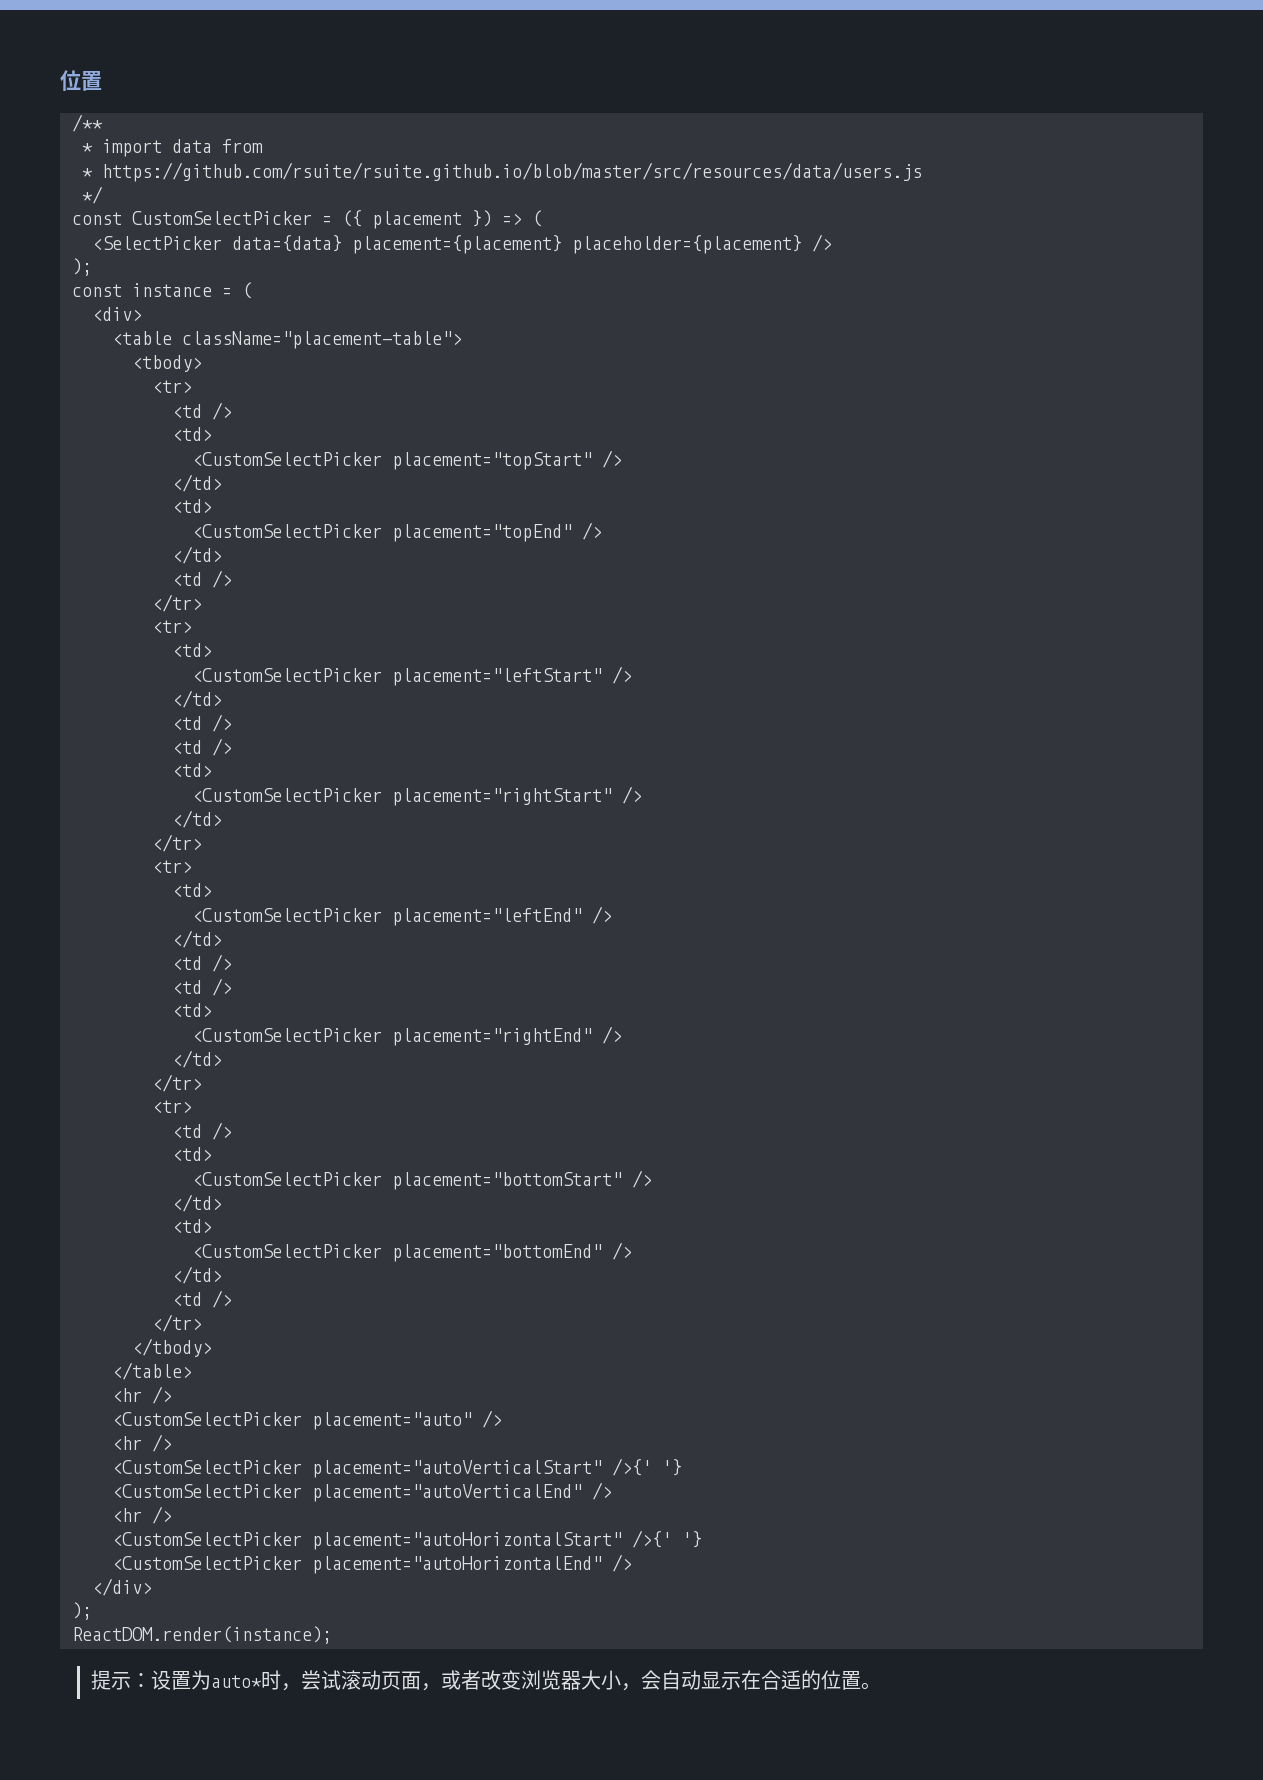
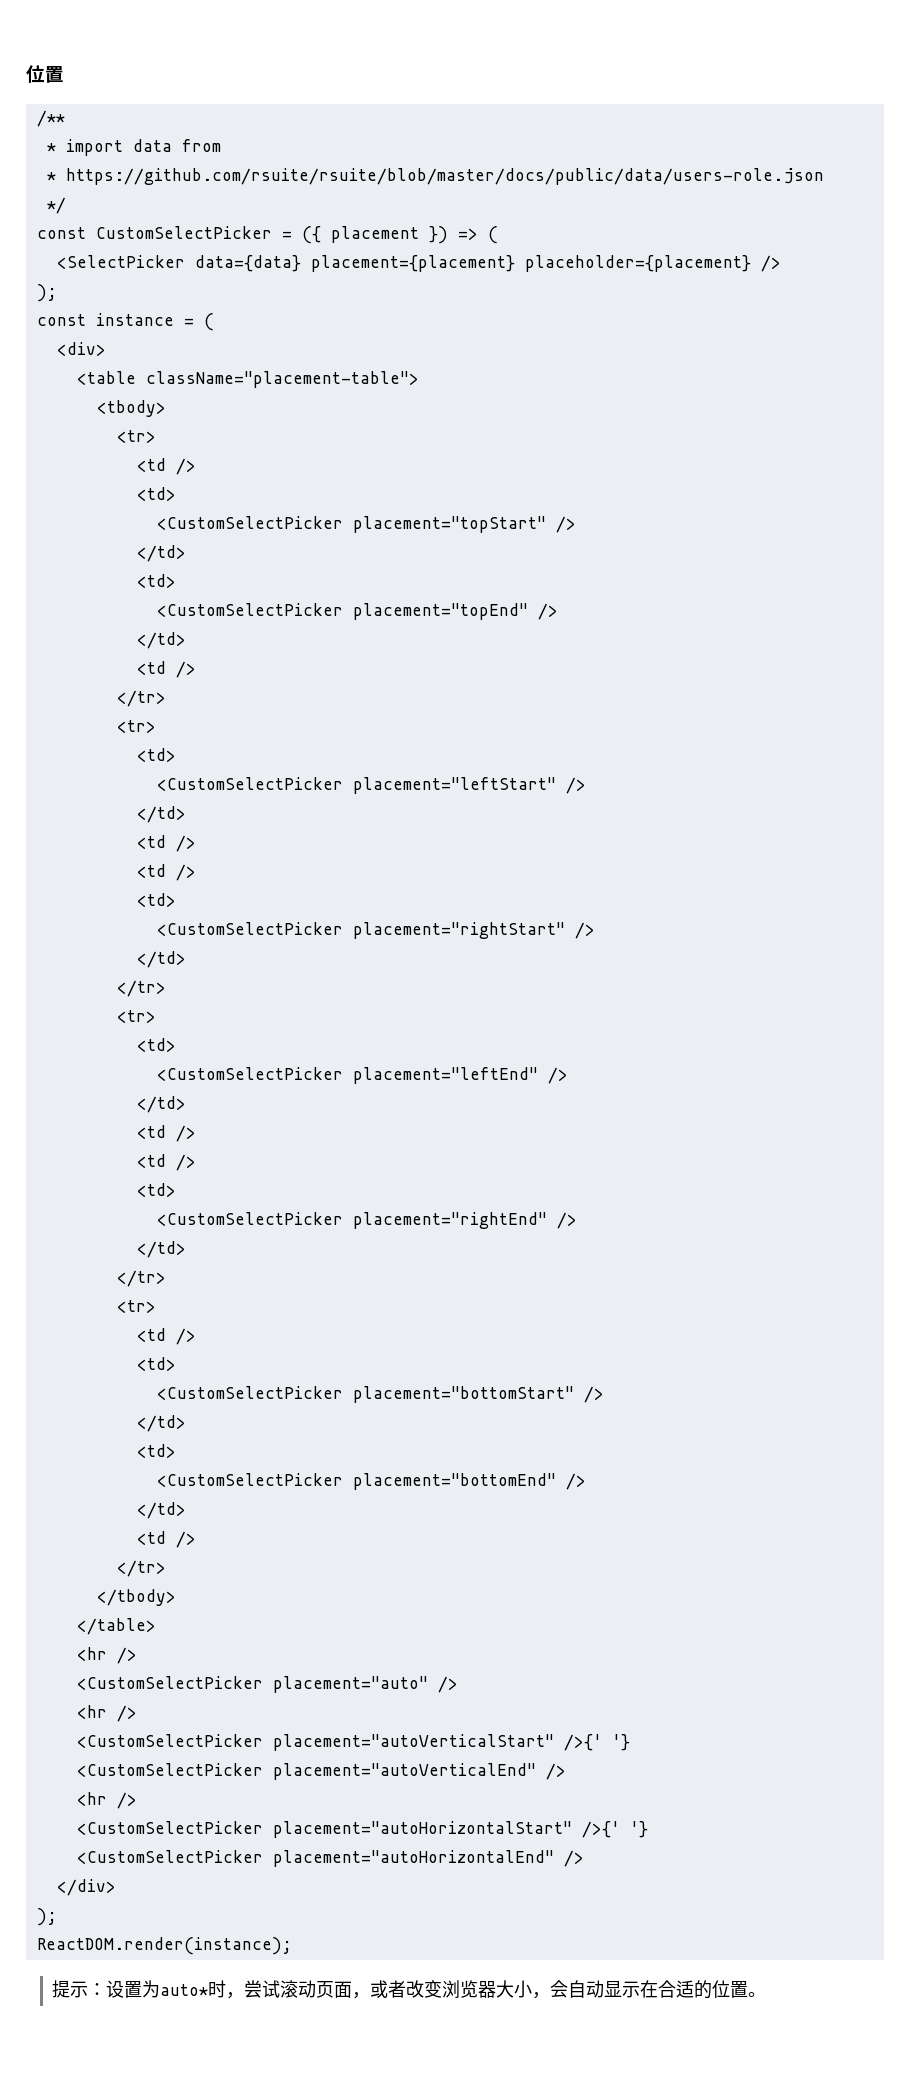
[102,162,922,182] https://github.com/rsuite/rsuite.github.io/blob/master/src/resources/data/users.js -> [65,168,824,185] https://github.com/rsuite/rsuite/blob/master/docs/public/data/users-role.json

